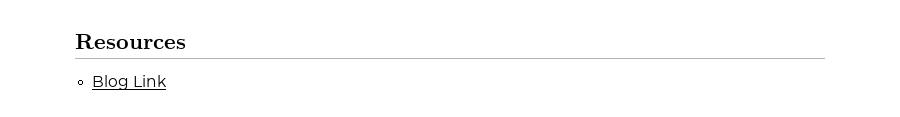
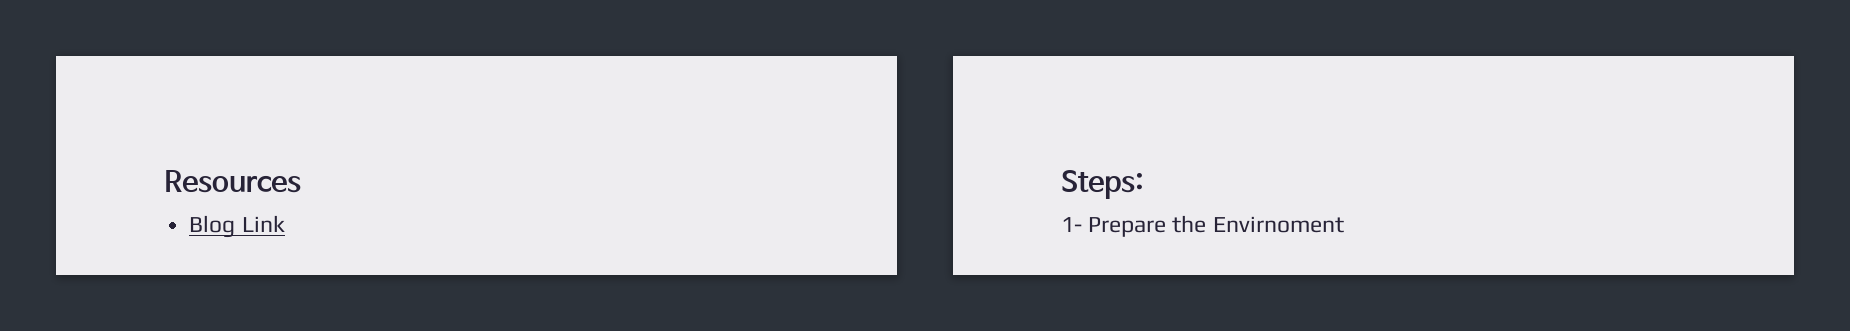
(168, 81) none -> [1061,170,1144,199] [1061,215,1344,237] // Steps: // 1- Prepare the Envirnoment

